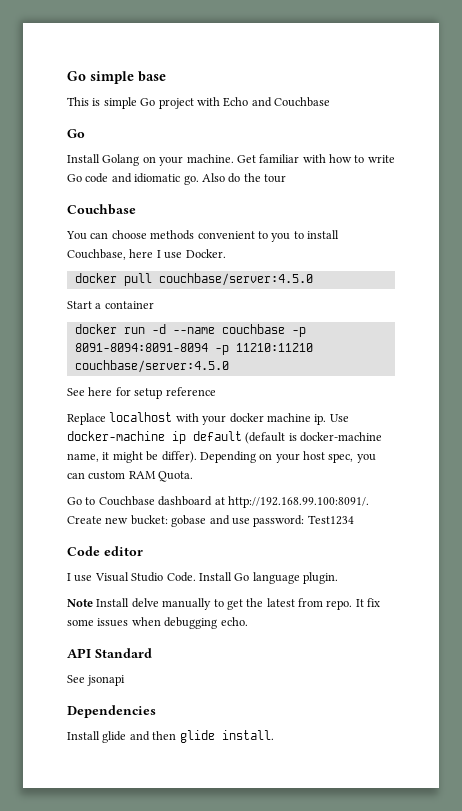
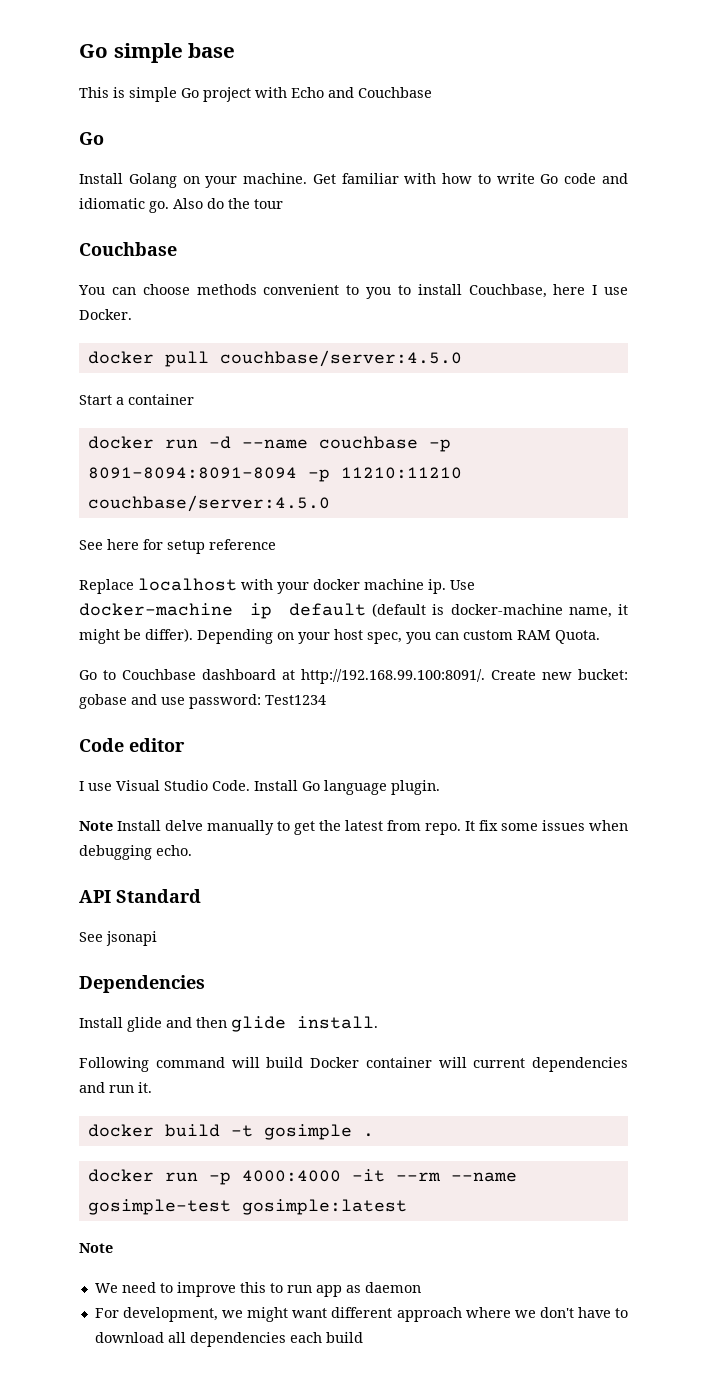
(274, 735) none -> [79,1057,628,1072] [79,1082,152,1093] [87,1124,374,1140] [87,1169,517,1185] [87,1199,407,1215] [79,1243,113,1253] [94,1282,421,1297] [94,1307,628,1322] [94,1332,363,1347] // Following command will build Docker container will current dependencies and run it. // docker build -t gosimple . // docker run -p 4000:4000 -it --rm --name gosimple-test gosimple:latest // Note // We need to improve this to run app as daemon // For development, we might want different approach where we don't have to download all dependencies each build

